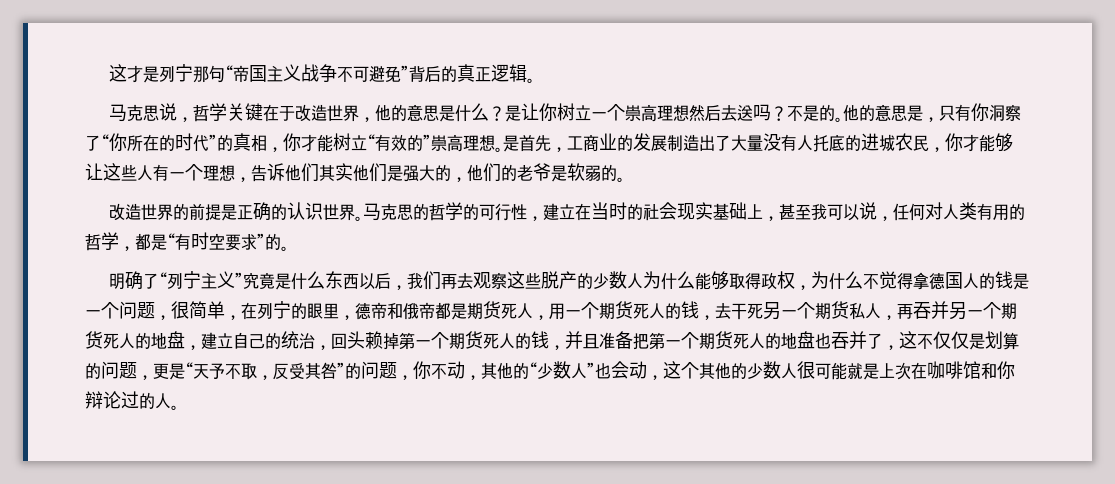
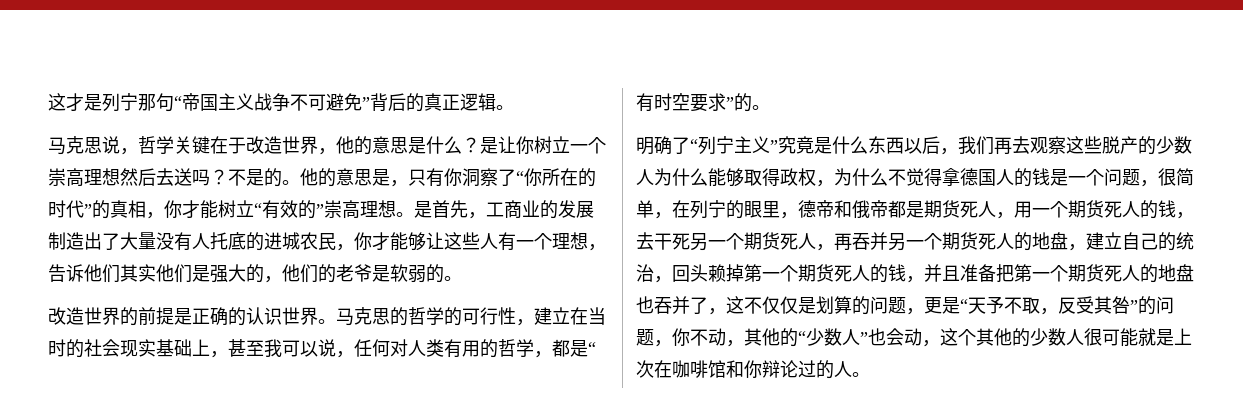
[849,302,865,320] 私 -> [780,233,798,250] 死

